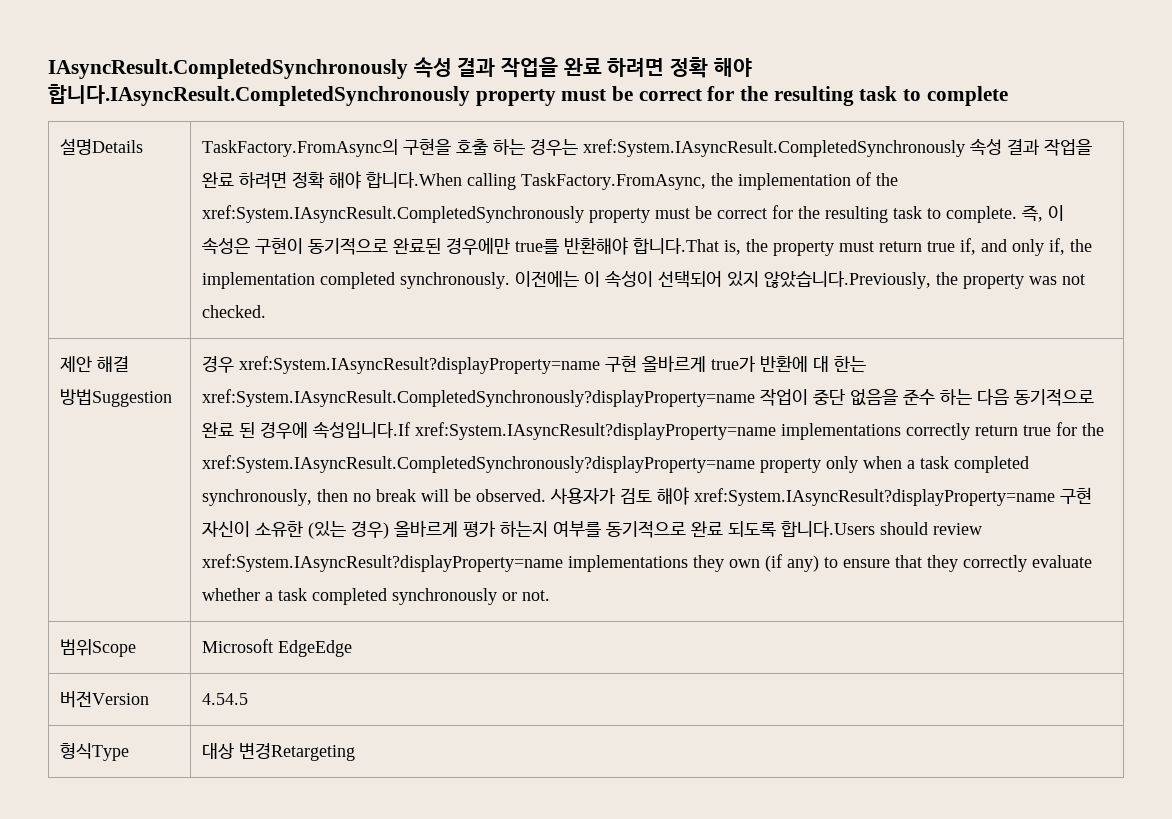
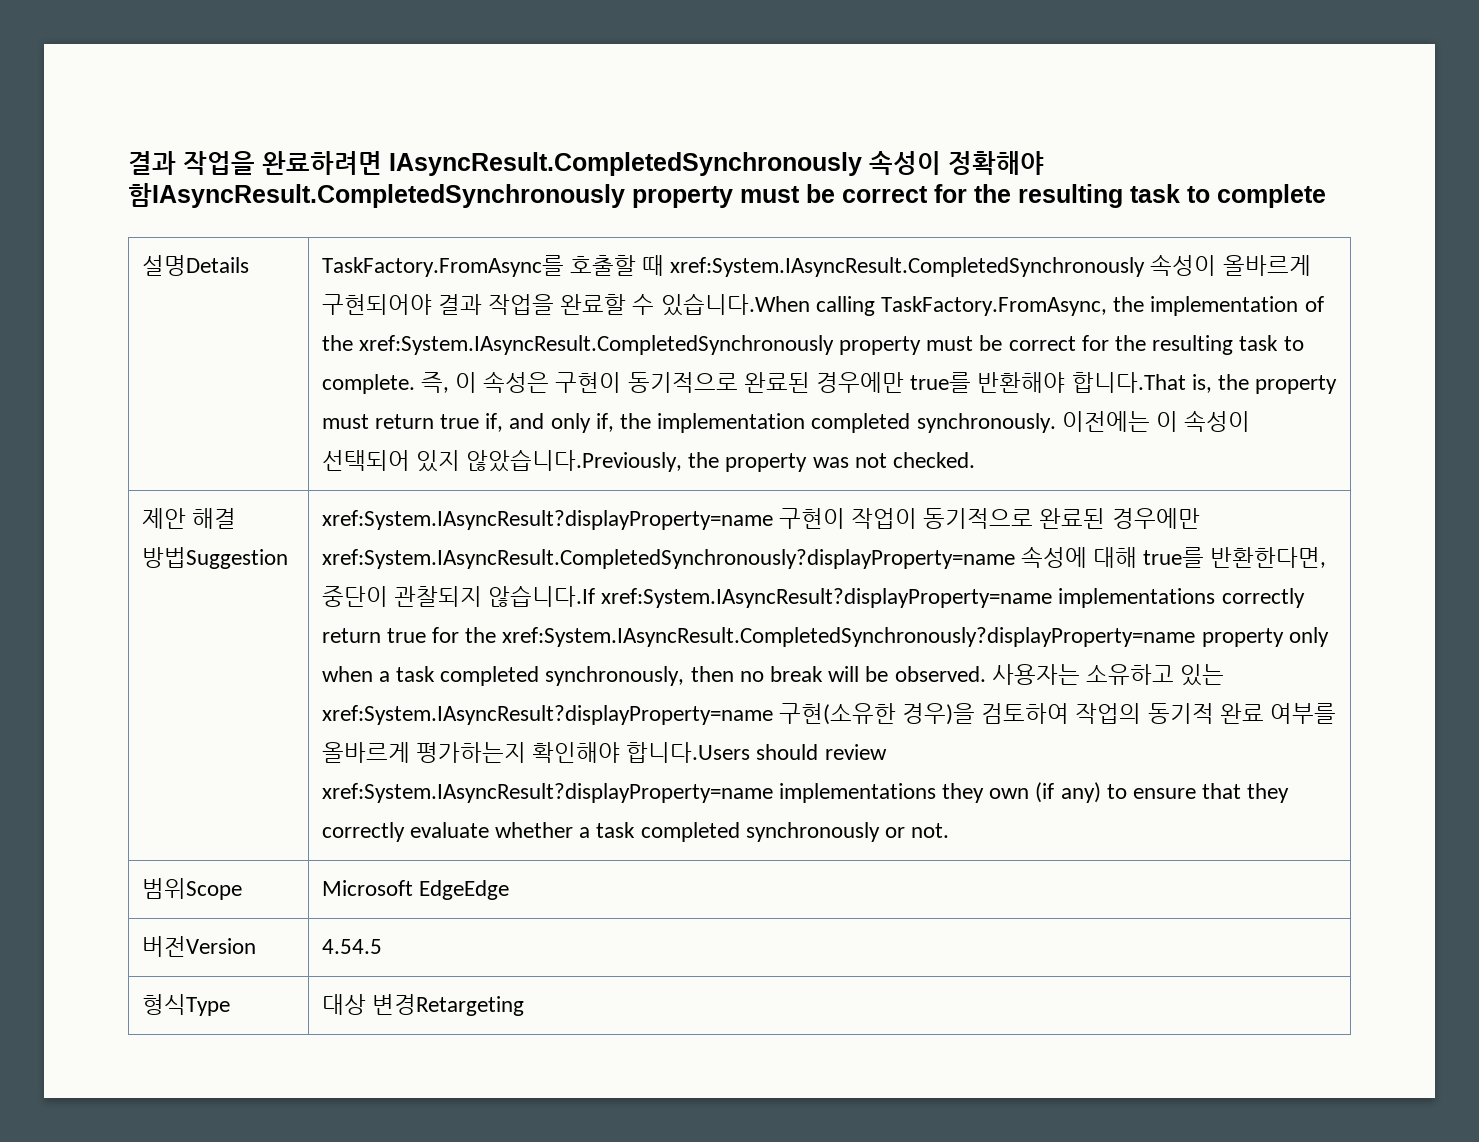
[48,57,752,79] [48,84,470,106] IAsyncResult.CompletedSynchronously 속성 결과 작업을 완료 하려면 정확 해야 합니다.IAsyncResult.CompletedSynchronously -> [128,151,1044,176] [128,183,625,208] 결과 작업을 완료하려면 IAsyncResult.CompletedSynchronously 속성이 정확해야 함IAsyncResult.CompletedSynchronously
[201,138,1092,157] [201,171,462,189] TaskFactory.FromAsync의 구현을 호출 하는 경우는 xref:System.IAsyncResult.CompletedSynchronously 속성 결과 작업을 완료 하려면 정확 해야 합니다.When -> [321,254,1311,277] [321,293,810,316] TaskFactory.FromAsync를 호출할 때 xref:System.IAsyncResult.CompletedSynchronously 속성이 올바르게 구현되어야 결과 작업을 완료할 수 있습니다.When
[201,355,866,374] [201,388,1094,407] [201,422,410,439] 경우 xref:System.IAsyncResult?displayProperty=name 구현 올바르게 true가 반환에 대 한는 xref:System.IAsyncResult.CompletedSynchronously?displayProperty=name 작업이 중단 없음을 준수 하는 다음 동기적으로 완료 된 경우에 속성입니다.If -> [321,508,1200,530] [321,546,1327,569] [321,585,595,607] xref:System.IAsyncResult?displayProperty=name 구현이 작업이 동기적으로 완료된 경우에만 xref:System.IAsyncResult.CompletedSynchronously?displayProperty=name 속성에 대해 true를 반환한다면, 중단이 관찰되지 않습니다.If
[549,487,1092,506] [201,520,776,539] 사용자가 검토 해야 xref:System.IAsyncResult?displayProperty=name 구현 자신이 소유한 (있는 경우) 올바르게 평가 하는지 여부를 동기적으로 완료 되도록 -> [991,664,1225,686] [321,703,1337,725] [321,742,620,763] 사용자는 소유하고 있는 xref:System.IAsyncResult?displayProperty=name 구현(소유한 경우)을 검토하여 작업의 동기적 완료 여부를 올바르게 평가하는지 확인해야

